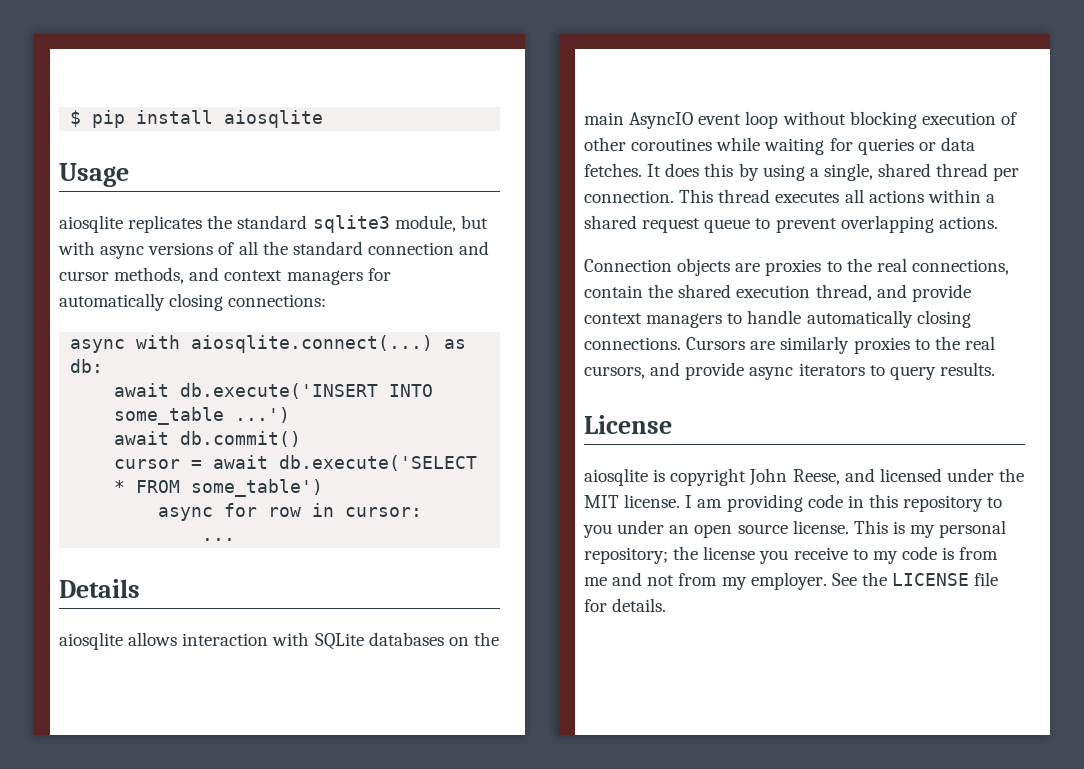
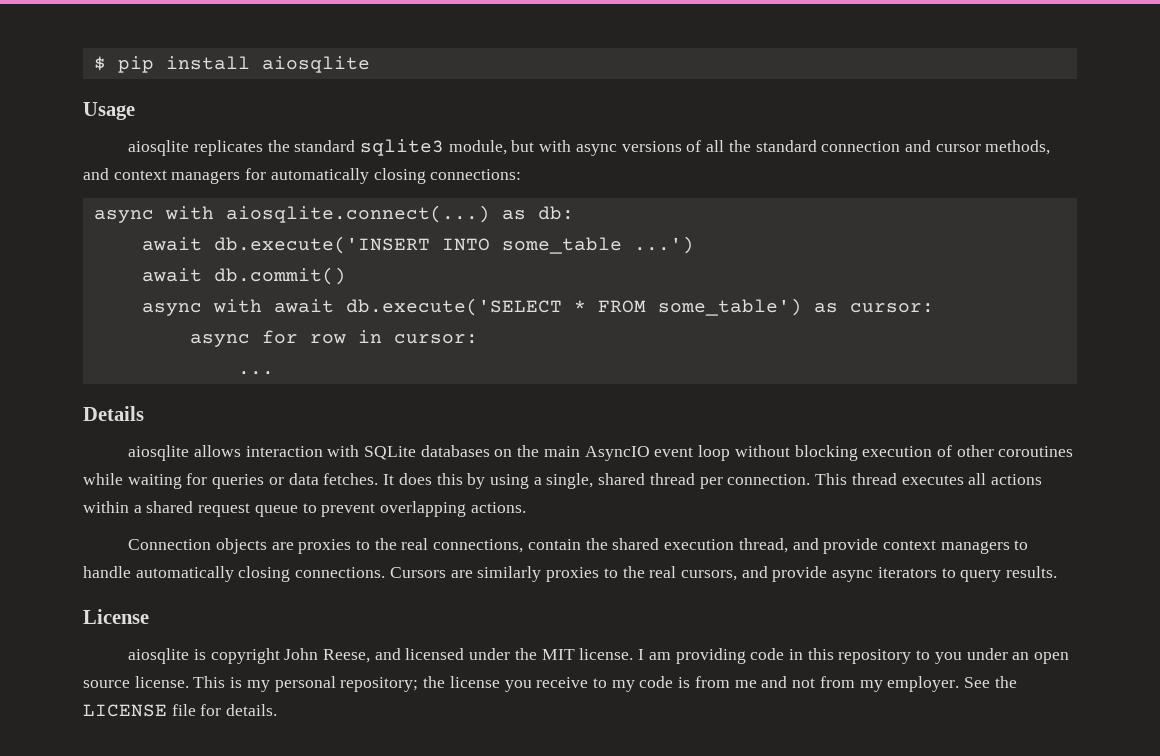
[114,459,203,469] cursor = -> [141,299,262,316] async with
(324, 488) none -> [813,303,934,313] as cursor:

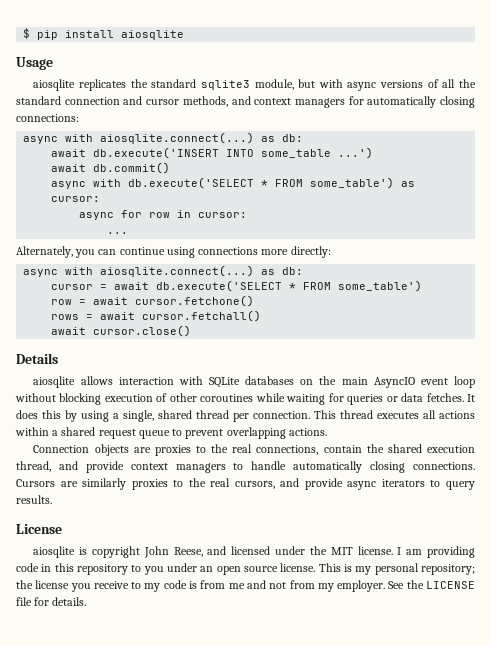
[273,299,334,313] await -> (122, 183) none
(274, 373) none -> [16,246,331,258] [23,265,304,277] [51,280,423,292] [51,295,255,307] [51,310,262,322] [51,325,192,337] // Alternately, you can continue using connections more directly: // async with aiosqlite.connect(...) as db: // cursor = await db.execute('SELECT * FROM some_table') // row = await cursor.fetchone() // rows = await cursor.fetchall() // await cursor.close()

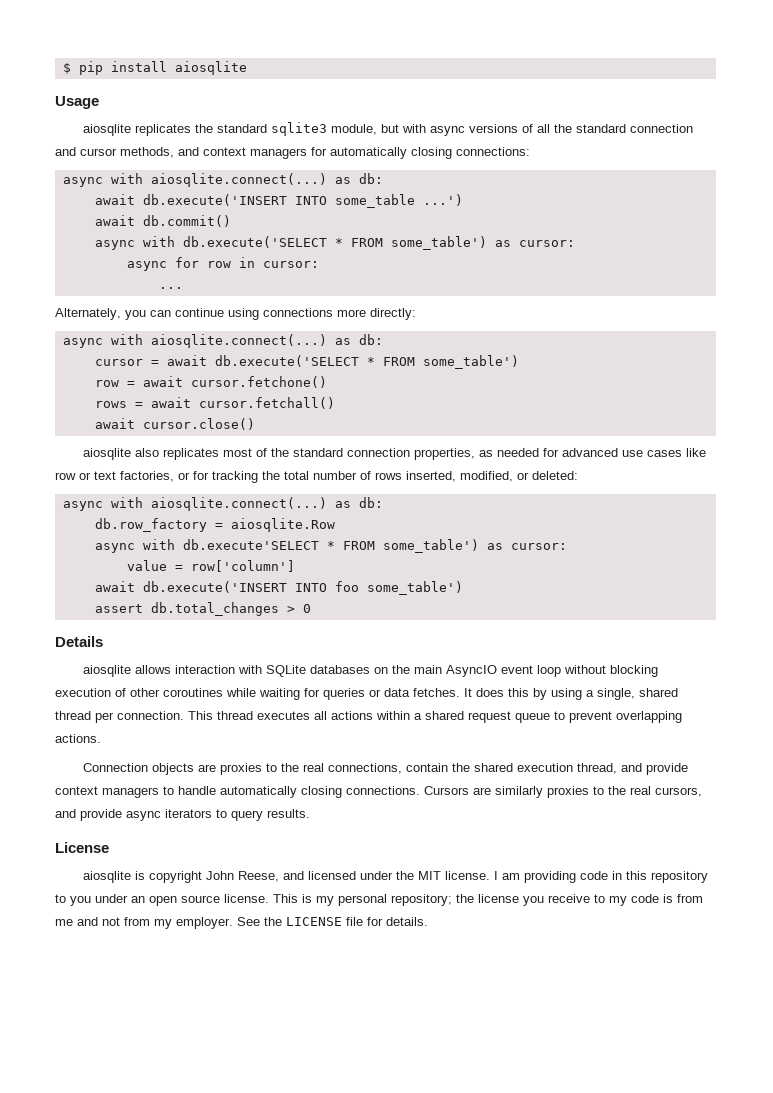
(192, 331) none -> [82,448,706,460] [55,471,578,483] [62,497,383,511] [94,518,335,532] [94,539,567,553] [126,560,295,572] [94,581,463,595] [94,602,311,616] // aiosqlite also replicates most of the standard connection properties, as needed for advanced use cases like row or text factories, or for tracking the total number of rows inserted, modified, or deleted: // async with aiosqlite.connect(...) as db: // db.row_factory = aiosqlite.Row // async with db.execute'SELECT * FROM some_table') as cursor: // value = row['column'] // await db.execute('INSERT INTO foo some_table') // assert db.total_changes > 0

